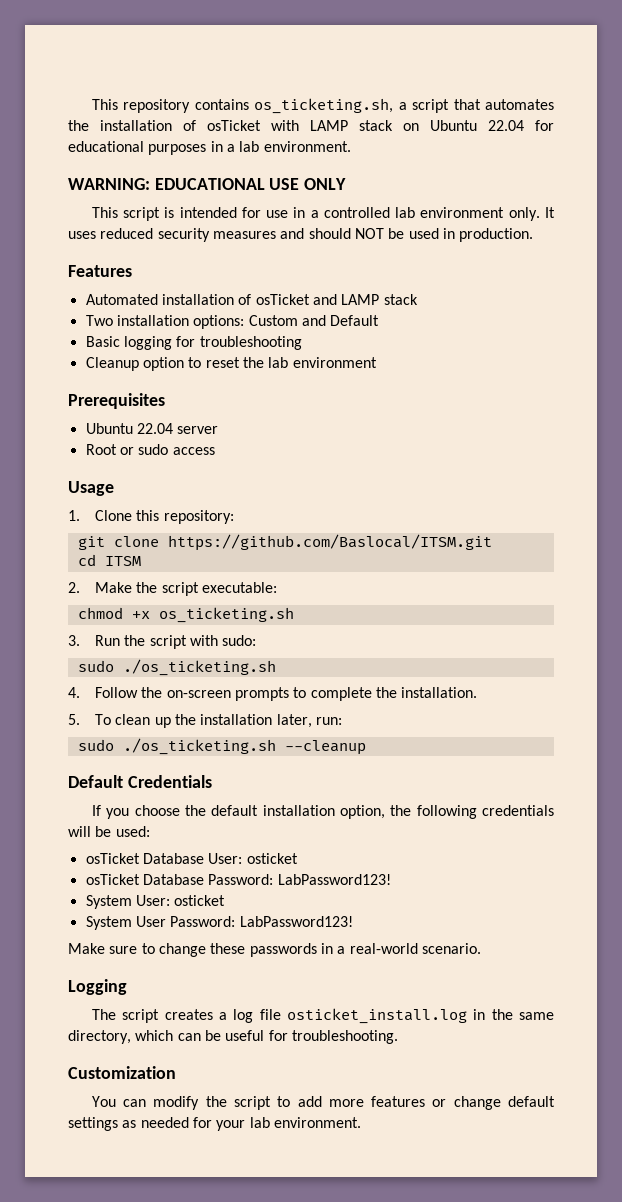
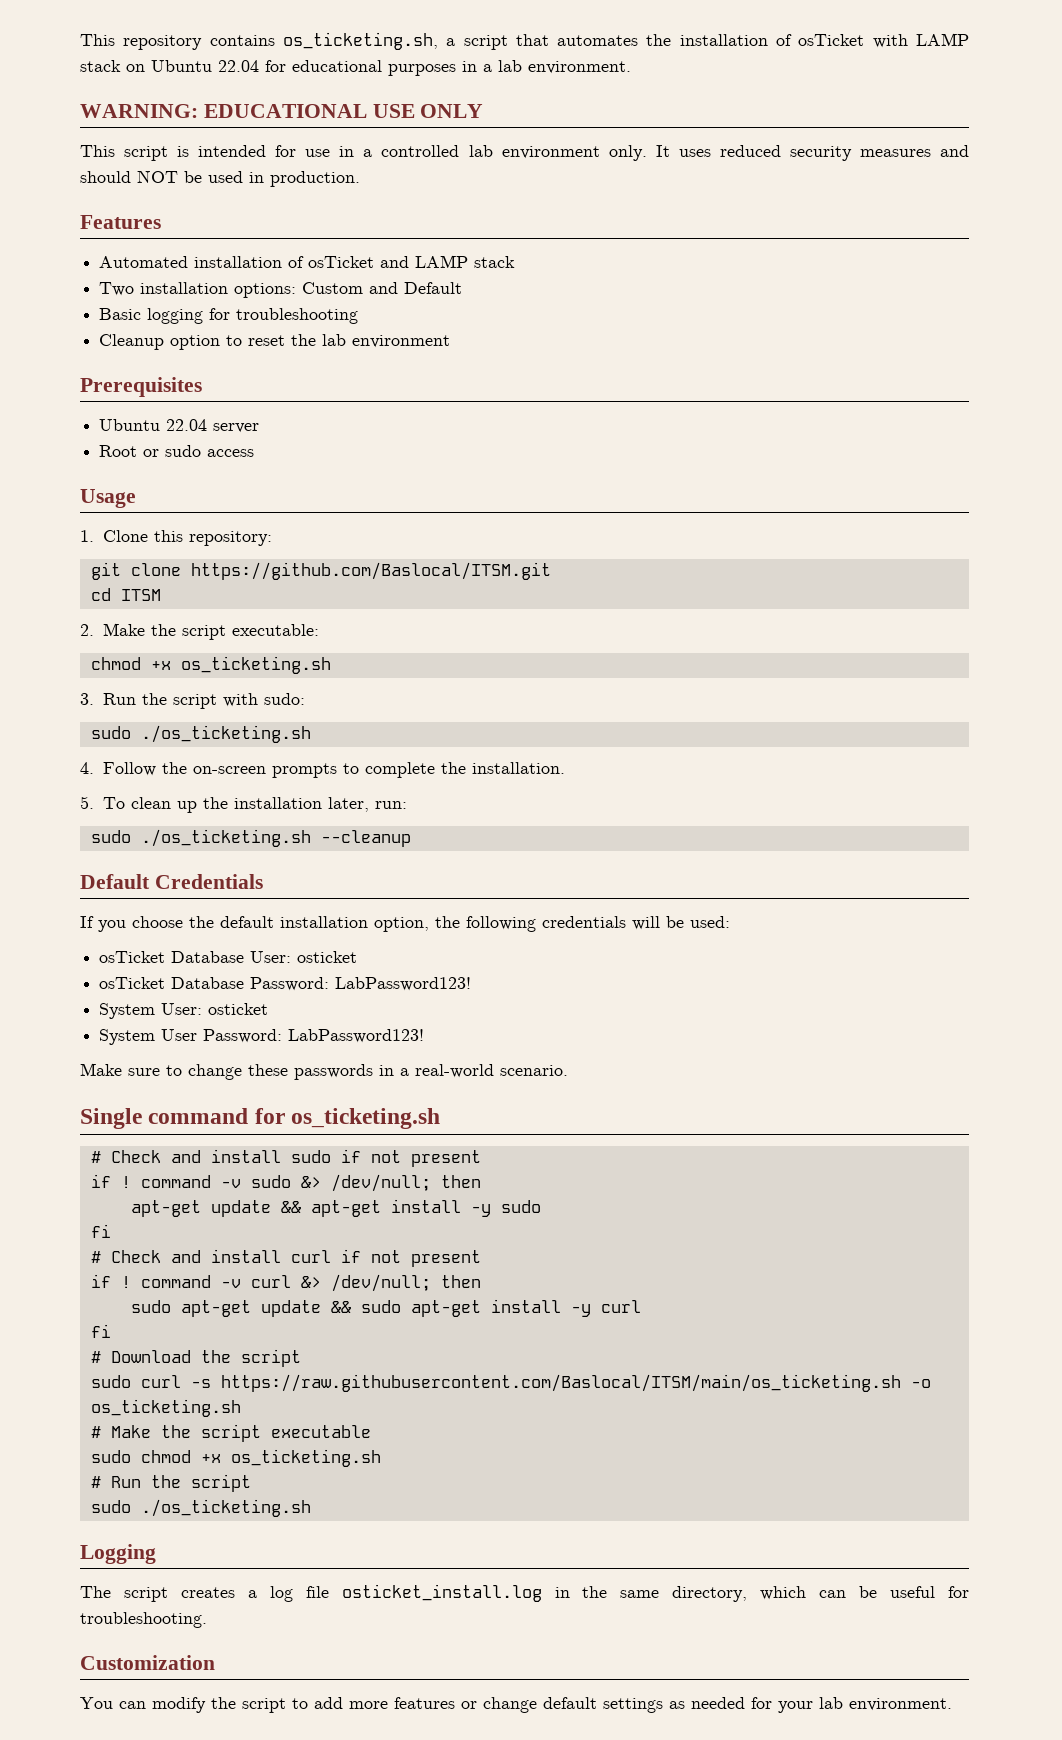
(481, 948) none -> [80,1108,441,1129] [90,1149,481,1167] [90,1174,481,1192] [130,1199,541,1217] [90,1224,111,1238] [90,1249,481,1267] [90,1274,481,1292] [130,1299,641,1317] [90,1324,111,1338] [90,1349,301,1367] [90,1374,931,1392] [90,1399,241,1417] [90,1424,371,1442] [90,1449,381,1467] [90,1474,251,1492] [90,1499,311,1517] // Single command for os_ticketing.sh // # Check and install sudo if not present // if ! command -v sudo &> /dev/null; then // apt-get update && apt-get install -y sudo // fi // # Check and install curl if not present // if ! command -v curl &> /dev/null; then // sudo apt-get update && sudo apt-get install -y curl // fi // # Download the script // sudo curl -s https://raw.githubusercontent.com/Baslocal/ITSM/main/os_ticketing.sh -o os_ticketing.sh // # Make the script executable // sudo chmod +x os_ticketing.sh // # Run the script // sudo ./os_ticketing.sh

